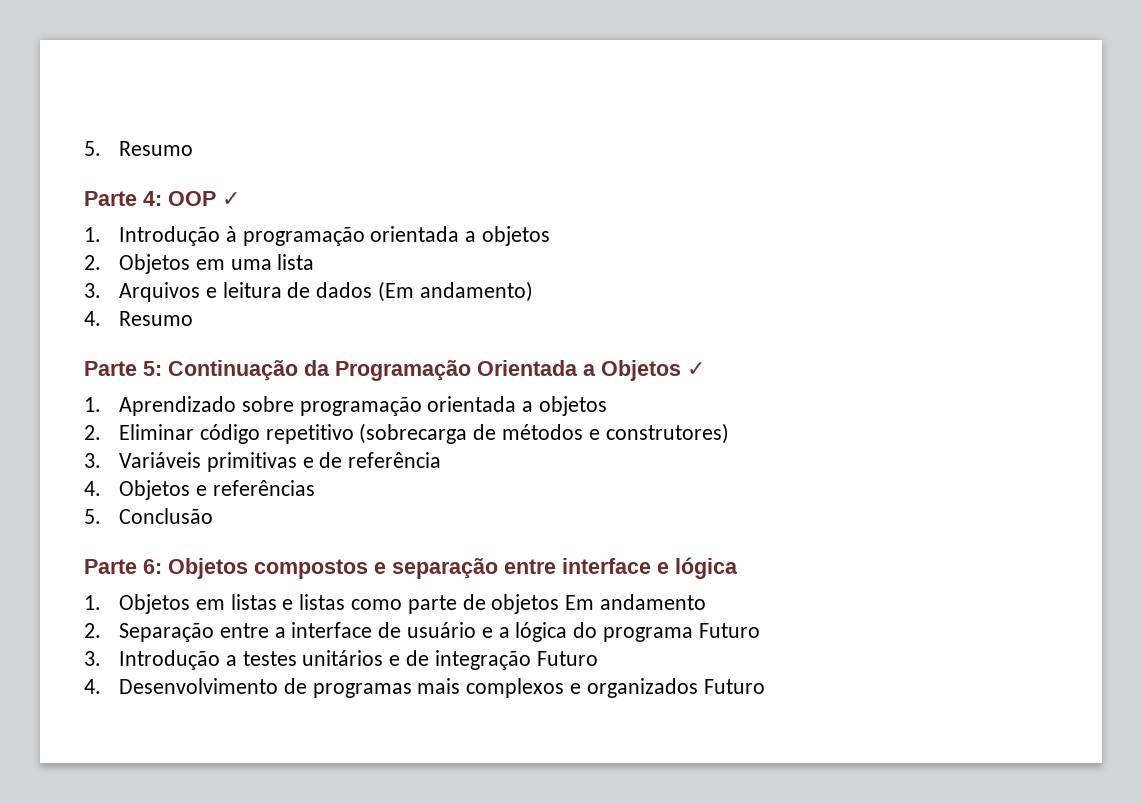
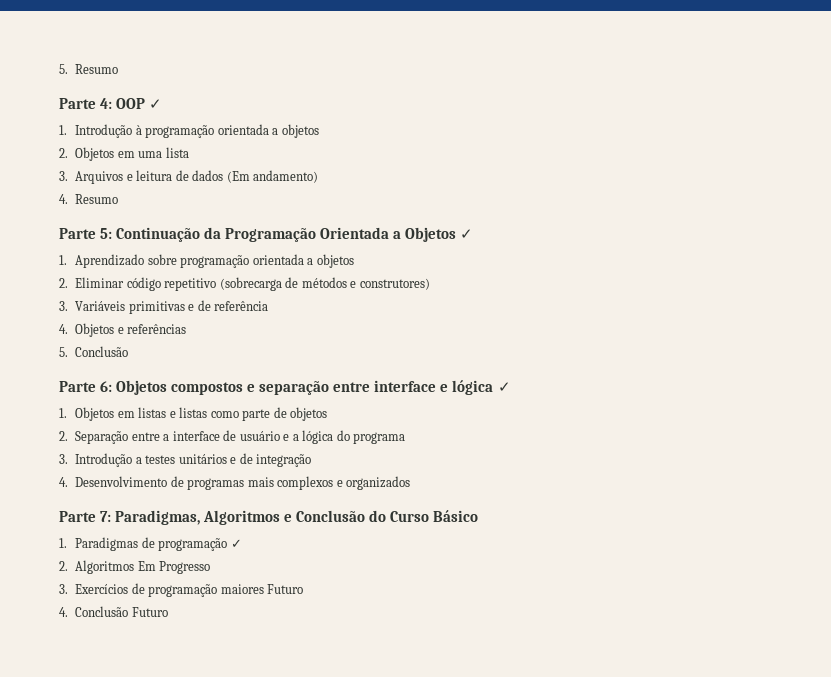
(738, 568) none -> [497,382,511,392] ✓
[565,594,706,610] Em andamento -> (328, 414) none
[698,623,760,638] Futuro -> (406, 438) none
[536,651,598,666] Futuro -> (312, 460) none
(698, 688) none -> [59,510,479,525] [59,537,242,551] [59,560,211,574] [59,583,304,597] [59,606,129,617] // Parte 7: Paradigmas, Algoritmos e Conclusão do Curso Básico // 1. Paradigmas de programação ✓ // 2. Algoritmos Em Progresso // 3. Exercícios de programação maiores Futuro // 4. Conclusão

